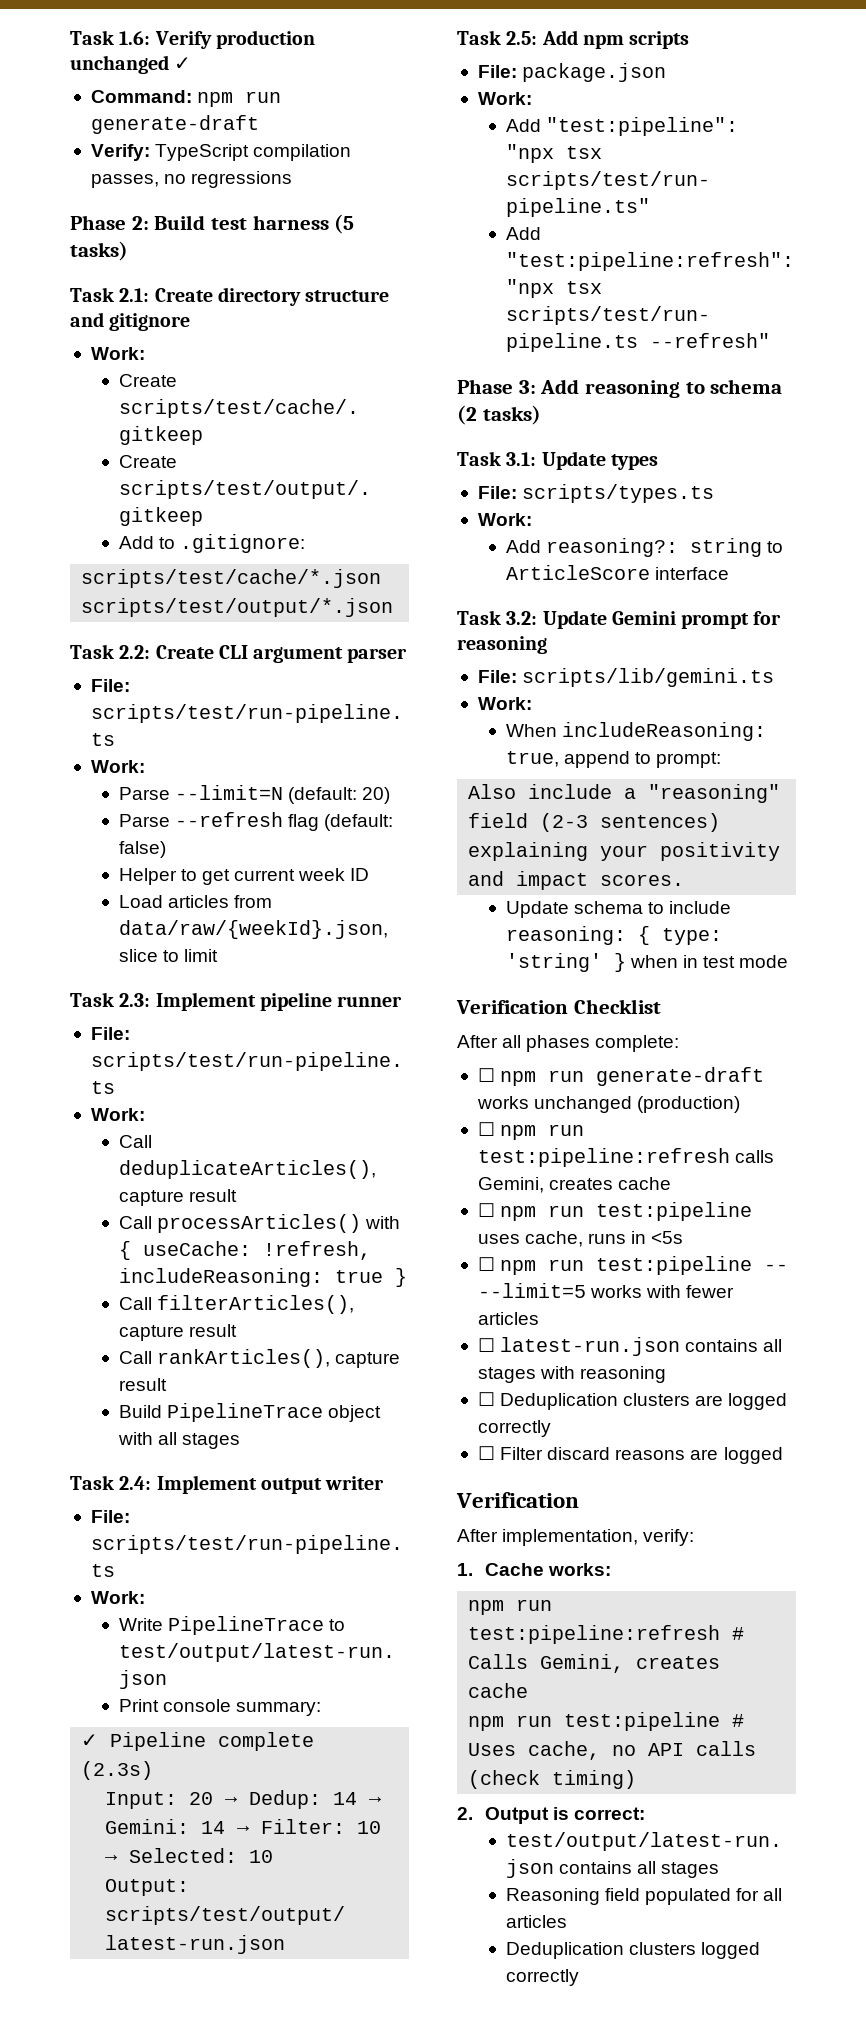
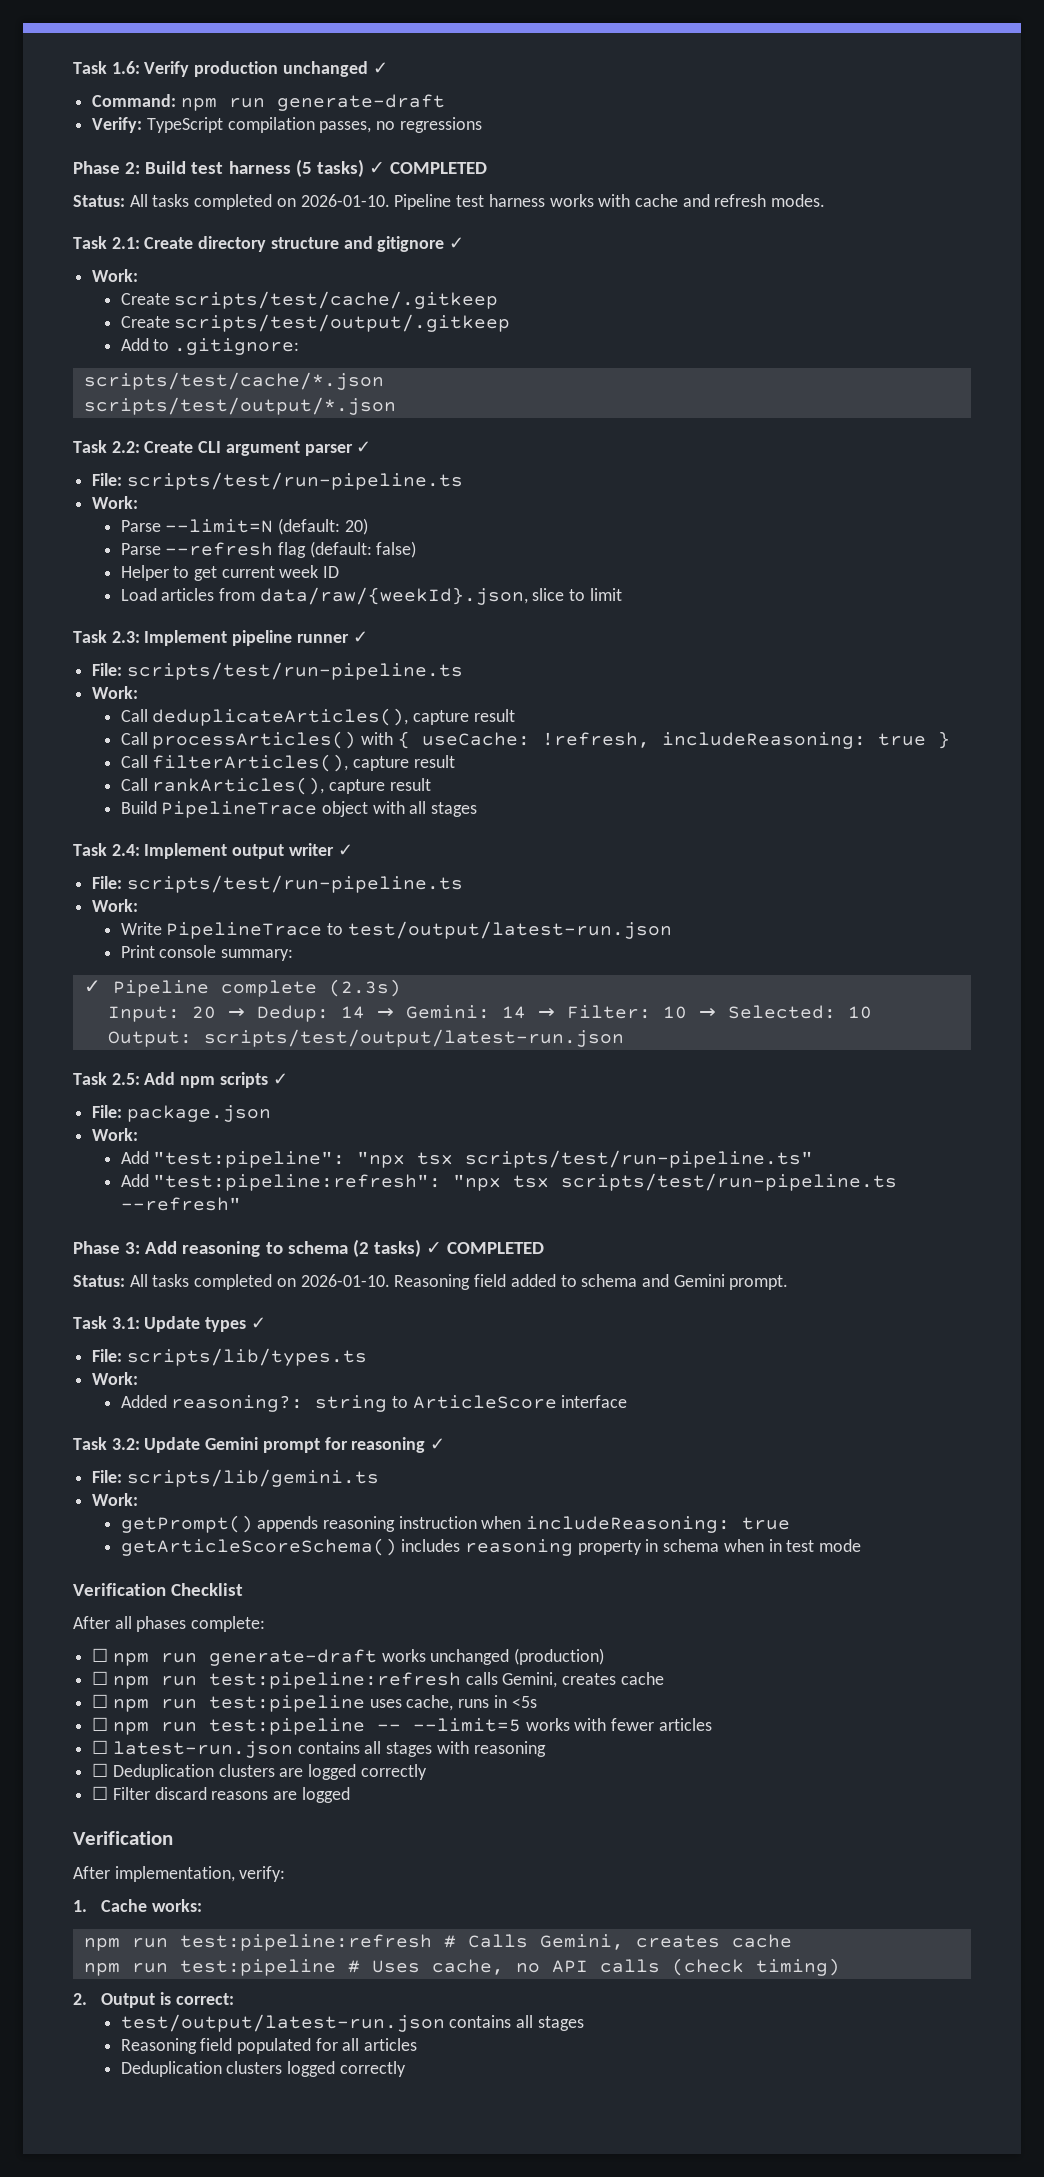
(128, 251) none -> [368,162,488,174] [73,194,826,210] ✓ COMPLETED // Status: All tasks completed on 2026-01-10. Pipeline test harness works with cache and refresh modes.
(191, 322) none -> [449,237,465,249] ✓
(408, 655) none -> [356,441,372,453] ✓
(403, 1001) none -> [352,631,368,643] ✓
(385, 1483) none -> [337,844,353,856] ✓
(690, 40) none -> [272,1073,288,1085] ✓
(541, 415) none -> [426,1242,545,1254] [73,1274,789,1290] ✓ COMPLETED // Status: All tasks completed on 2026-01-10. Reasoning field added to schema and Gemini prompt.
[477,484,715,503] [477,513,532,526] [505,540,541,553] // File: scripts/types.ts // Work: // Add -> [250,1317,266,1329] [92,1348,367,1366] [92,1372,139,1385] [120,1395,167,1408] ✓ // File: scripts/lib/types.ts // Work: // Added
(547, 645) none -> [430,1438,446,1450] ✓
[505,722,766,741] [505,751,722,768] [468,784,781,803] [468,813,721,832] [468,842,781,861] [468,871,685,890] [505,901,732,918] [505,926,722,945] [505,953,626,972] When includeReasoning: true, append to prompt: // Also include a "reasoning" field (2-3 sentences) explaining your positivity and impact scores. // Update schema to include reasoning: { type: 'string' } -> [120,1515,791,1533] [120,1538,720,1556] getPrompt() appends reasoning instruction when includeReasoning: true // getArticleScoreSchema() includes reasoning property in schema

